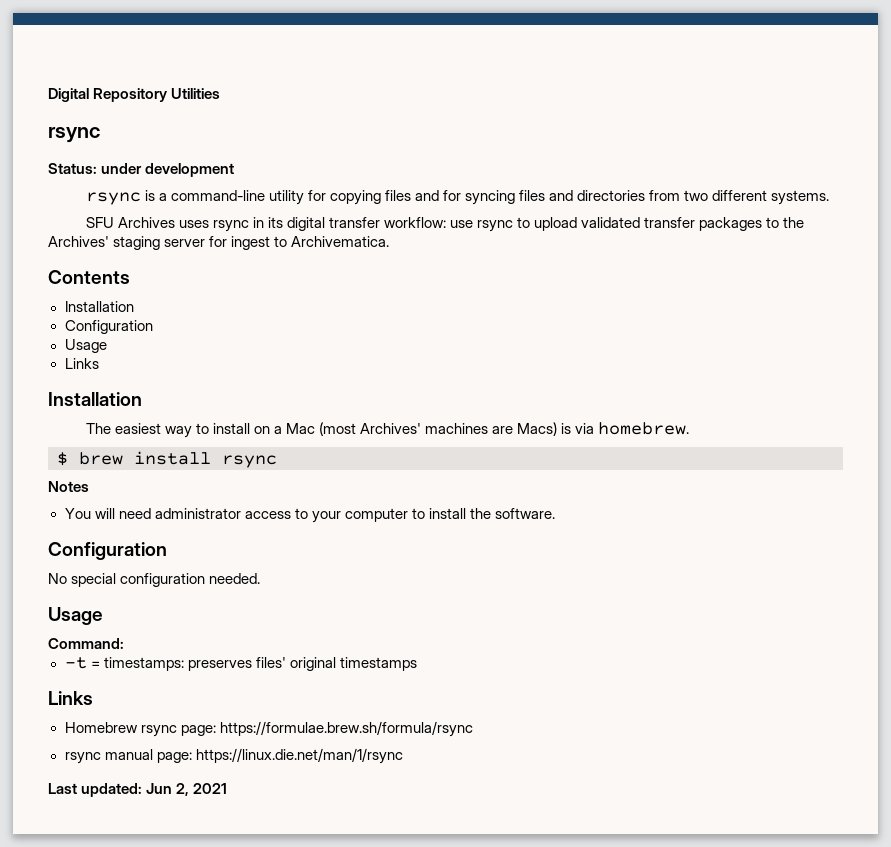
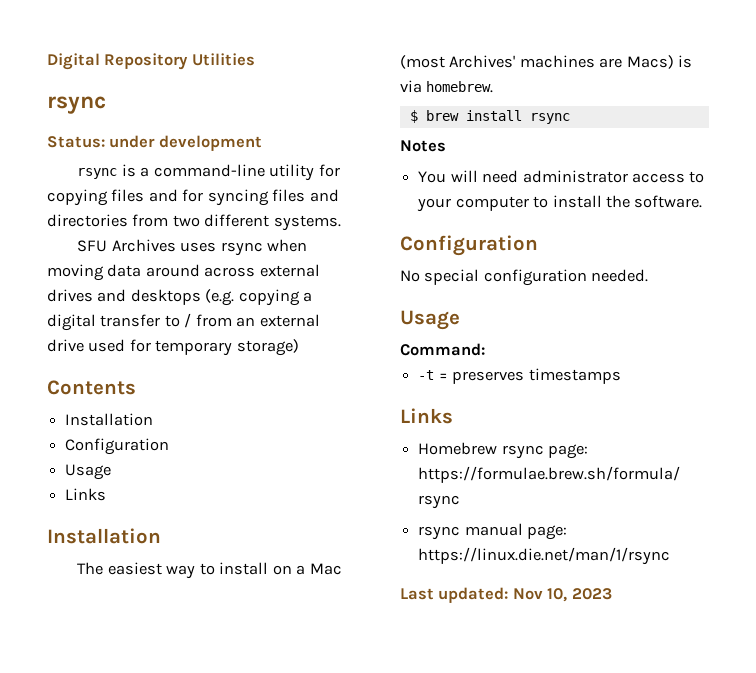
[252,217,805,232] [48,236,390,250] in its digital transfer workflow: use rsync to upload validated transfer packages to the Archives' staging server for ingest to Archivematica. -> [267,239,308,252] [47,264,320,281] [47,289,313,306] [47,313,320,331] [47,339,299,356] when moving data around across external drives and desktops (e.g. copying a digital transfer to / from an external drive used for temporary storage)
[103,657,336,671] timestamps: preserves files' original -> [452,371,525,384] preserves
[146,783,228,796] Jun 2, 2021 -> [512,588,612,602] Nov 10, 2023

